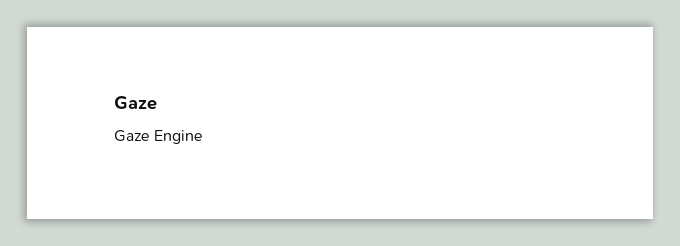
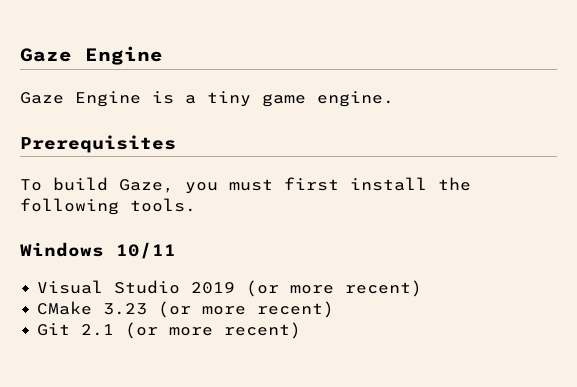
[114,96,157,110] [114,130,204,144] Gaze // Gaze Engine -> [20,46,163,65] [20,91,394,107] [20,135,176,153] [20,177,471,194] [20,198,196,215] [20,242,176,259] [37,280,423,297] [37,301,335,318] [37,322,302,339] Gaze Engine // Gaze Engine is a tiny game engine. // Prerequisites // To build Gaze, you must first install the following tools. // Windows 10/11 // Visual Studio 2019 (or more recent) // CMake 3.23 (or more recent) // Git 2.1 (or more recent)

